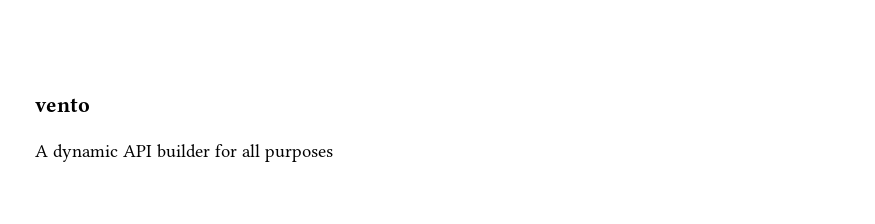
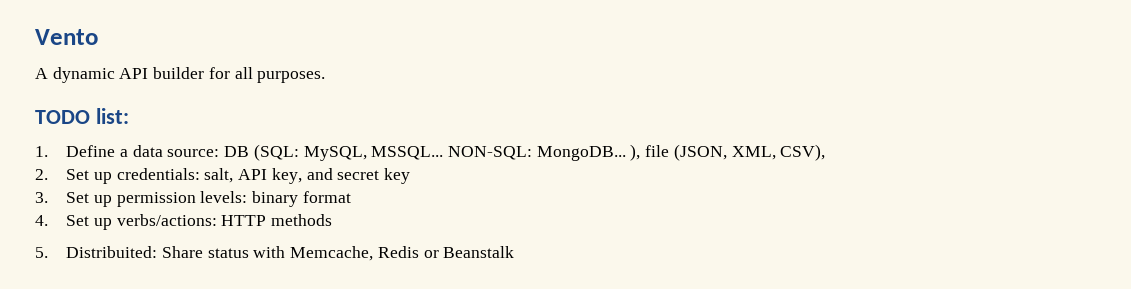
[35,98,90,112] vento -> [35,29,98,45] Vento
[265,148,333,162] purposes -> [257,71,326,83] [35,108,129,124] [35,144,826,161] [35,168,411,184] [35,191,351,207] [35,214,333,230] [35,246,515,261] purposes. // TODO list: // 1. Define a data source: DB (SQL: MySQL, MSSQL... NON-SQL: MongoDB... ), file (JSON, XML, CSV), // 2. Set up credentials: salt, API key, and secret key // 3. Set up permission levels: binary format // 4. Set up verbs/actions: HTTP methods // 5. Distribuited: Share status with Memcache, Redis or Beanstalk

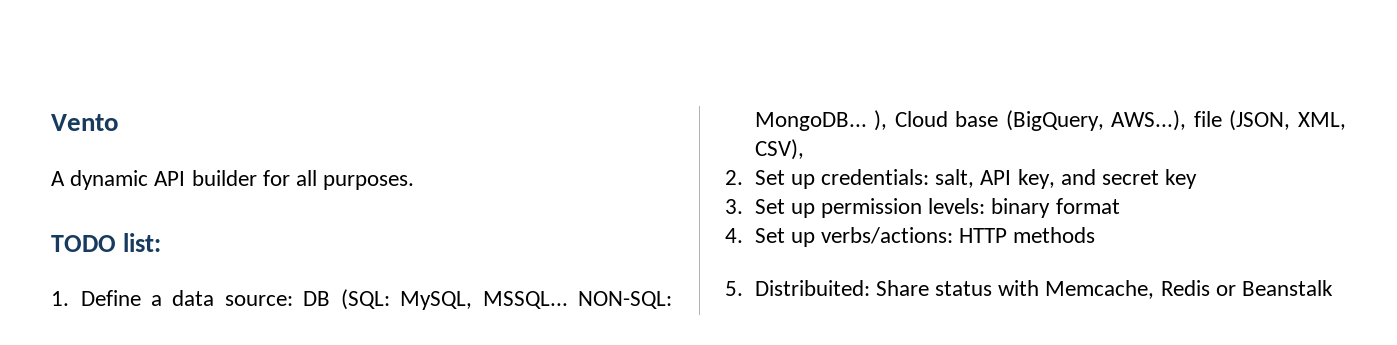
(641, 152) none -> [894,110,1187,131] Cloud base (BigQuery, AWS...),

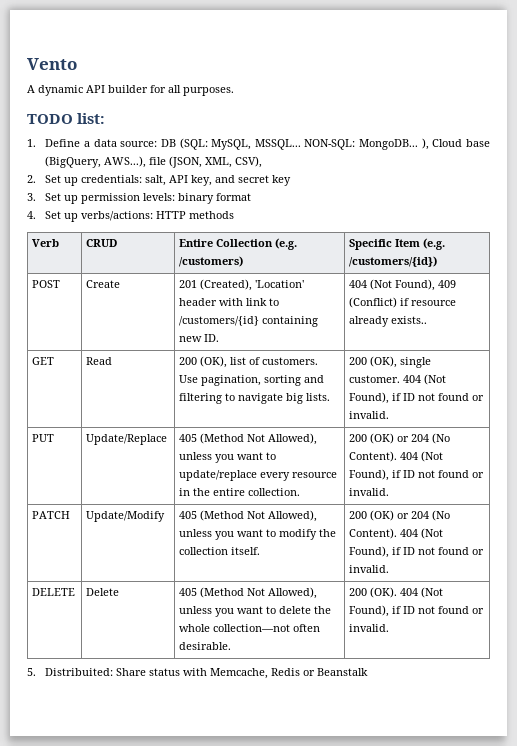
(1096, 235) none -> [32,239,60,247] [86,239,118,247] [179,238,298,250] [179,256,244,267] [349,238,446,250] [349,256,438,267] [32,280,61,288] [86,280,121,288] [179,279,305,291] [179,298,280,306] [179,316,319,327] [179,334,220,342] [349,279,457,291] [349,297,457,308] [349,316,428,327] [32,357,55,365] [86,357,113,365] [179,356,319,368] [179,375,325,386] [179,393,331,404] [349,356,432,368] [349,374,447,385] [349,392,485,404] [349,411,390,419] [32,434,55,442] [86,434,168,445] [179,433,318,445] [179,452,277,463] [179,470,338,481] [179,488,301,496] [349,433,451,444] [349,451,444,462] [349,469,485,481] [349,488,390,496] [32,511,71,519] [86,511,166,522] [179,510,318,522] [179,529,337,540] [179,547,261,555] [349,510,451,521] [349,528,444,539] [349,546,485,558] [349,565,390,573] [32,588,76,596] [86,588,120,596] [179,587,318,599] [179,606,332,617] [179,624,321,632] [179,642,232,650] [349,587,444,598] [349,605,485,617] [349,624,390,632] // Verb | CRUD | Entire Collection (e.g. /customers) | Specific Item (e.g. /customers/{id}) // POST | Create | 201 (Created), 'Location' header with link to /customers/{id} containing new ID. | 404 (Not Found), 409 (Conflict) if resource already exists.. // GET | Read | 200 (OK), list of customers. Use pagination, sorting and filtering to navigate big lists. | 200 (OK), single customer. 404 (Not Found), if ID not found or invalid. // PUT | Update/Replace | 405 (Method Not Allowed), unless you want to update/replace every resource in the entire collection. | 200 (OK) or 204 (No Content). 404 (Not Found), if ID not found or invalid. // PATCH | Update/Modify | 405 (Method Not Allowed), unless you want to modify the collection itself. | 200 (OK) or 204 (No Content). 404 (Not Found), if ID not found or invalid. // DELETE | Delete | 405 (Method Not Allowed), unless you want to delete the whole collection—not often desirable. | 200 (OK). 404 (Not Found), if ID not found or invalid.

